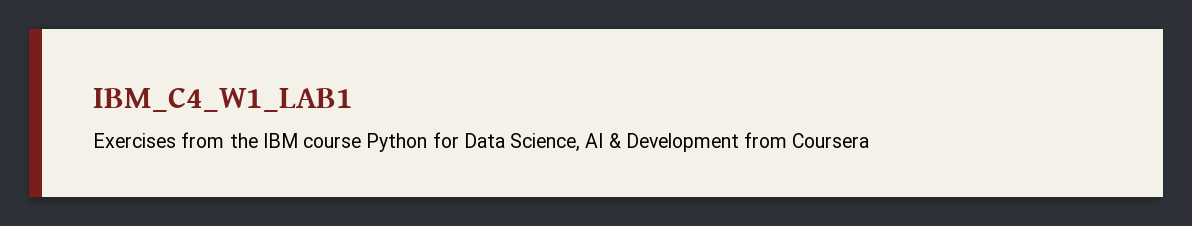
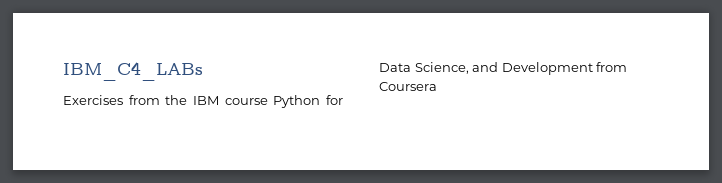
[93,87,353,112] IBM_C4_W1_LAB1 -> [63,62,203,81] IBM_C4_LABs
[585,133,621,148] AI & -> [472,62,499,72] and

